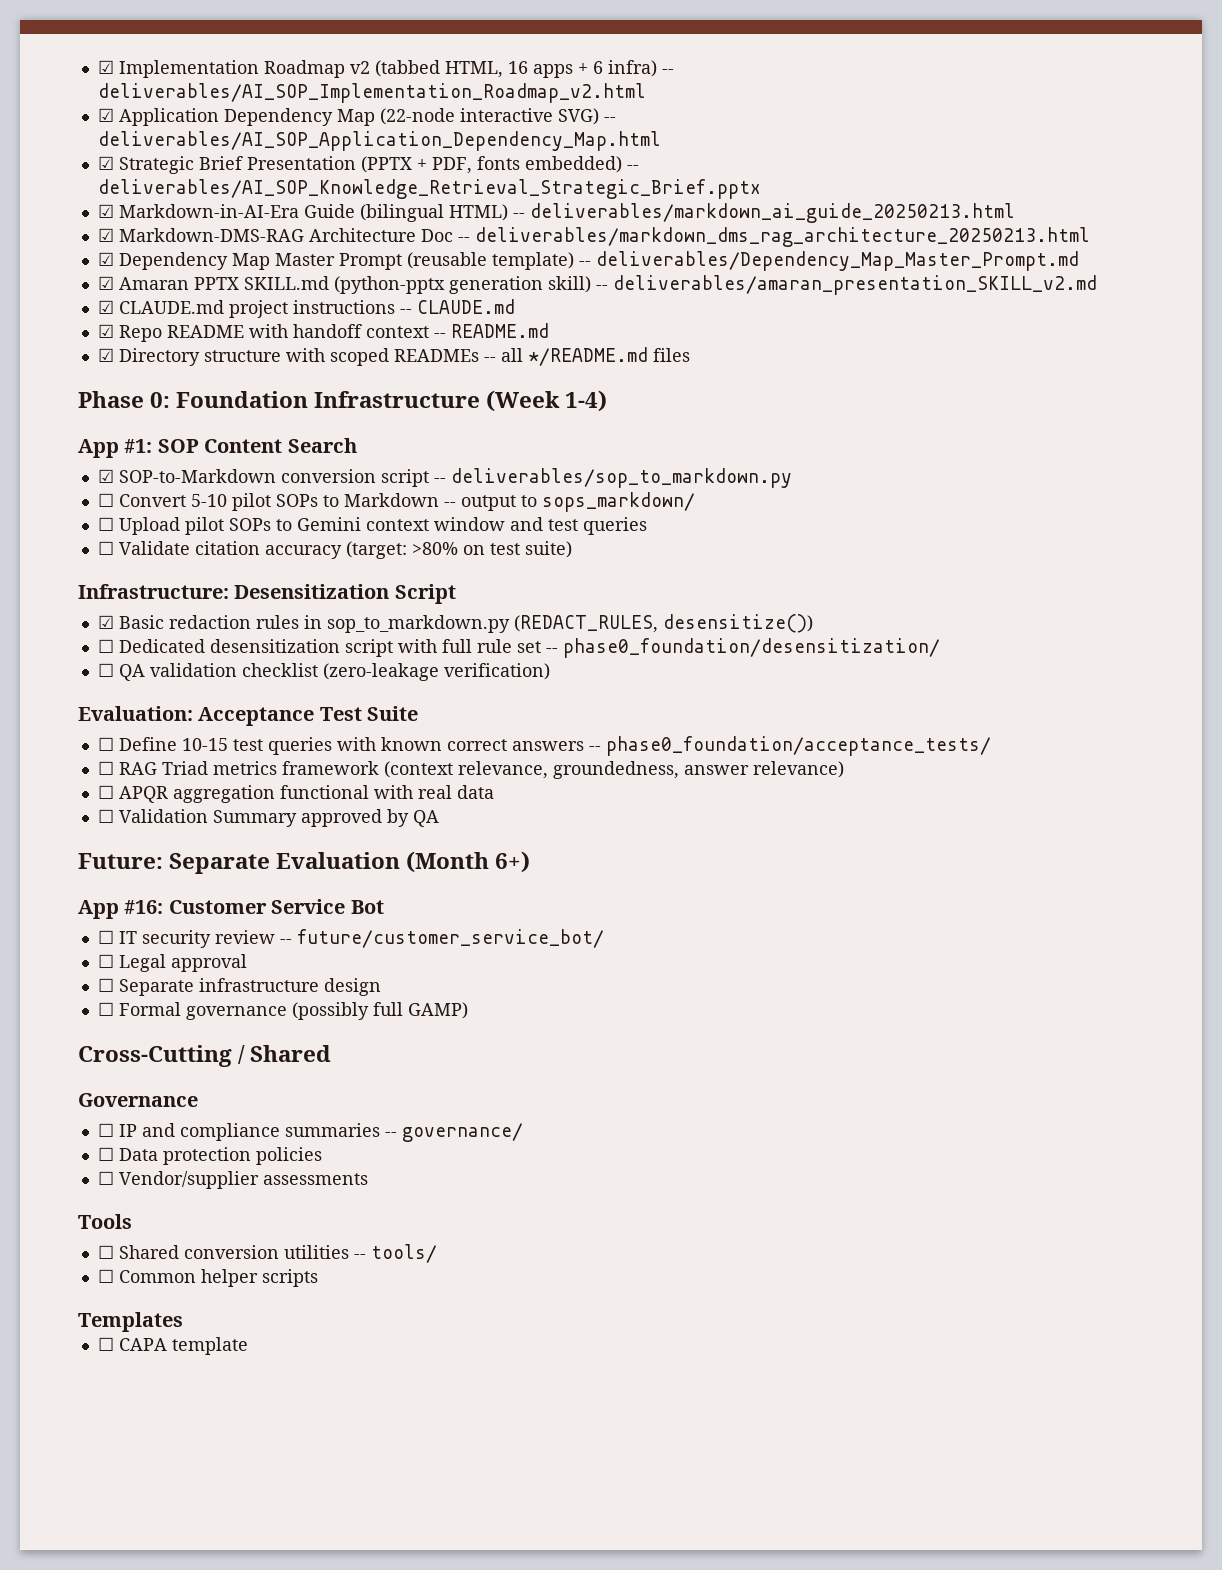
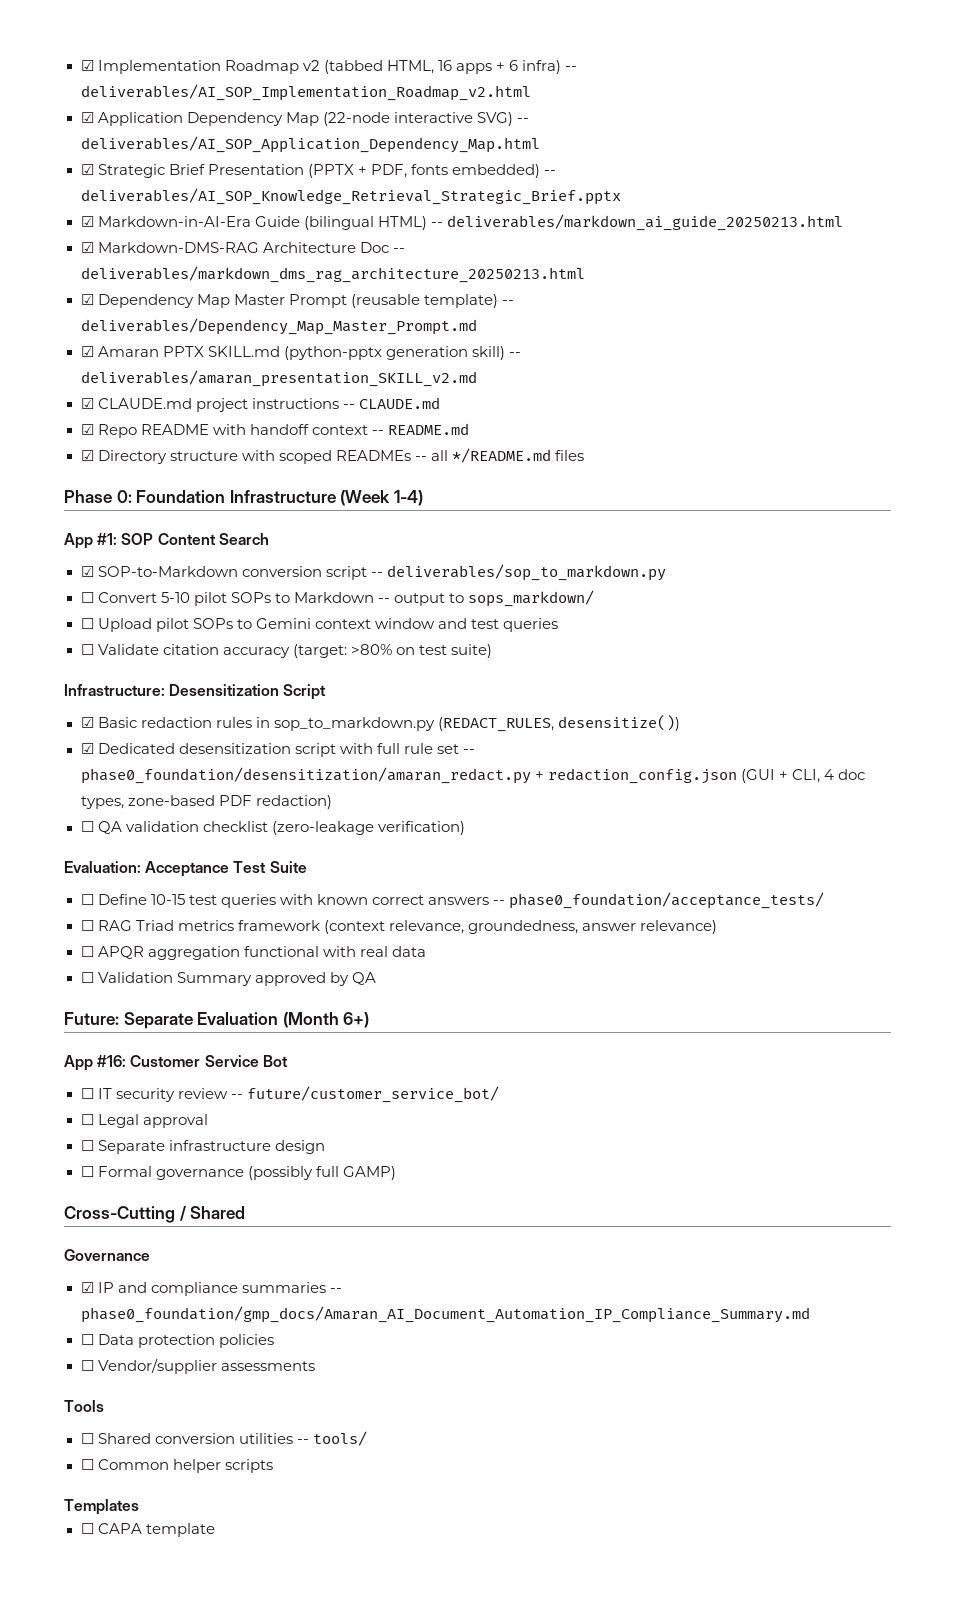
[97,639,114,653] ☐ -> [80,743,94,754] ☑
[562,638,940,658] phase0_foundation/desensitization/ -> [80,767,865,784] [80,795,332,809] phase0_foundation/desensitization/amaran_redact.py + redaction_config.json (GUI + CLI, 4 doc types, zone-based PDF redaction)
[97,1123,114,1137] ☐ -> [80,1282,94,1293] ☑
[401,1123,523,1142] governance/ -> [80,1306,810,1323] phase0_foundation/gmp_docs/Amaran_AI_Document_Automation_IP_Compliance_Summary.md

